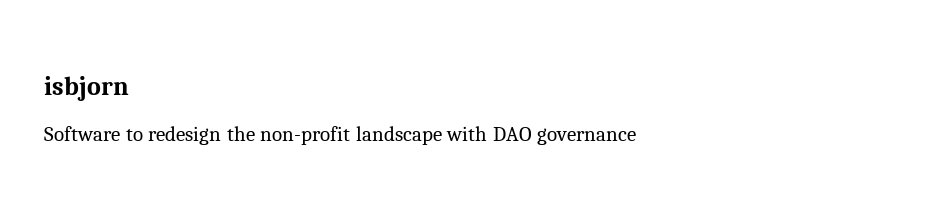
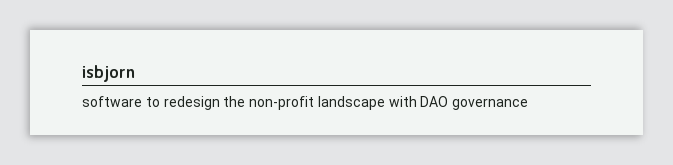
[44,126,120,141] Software -> [82,96,142,107] software

